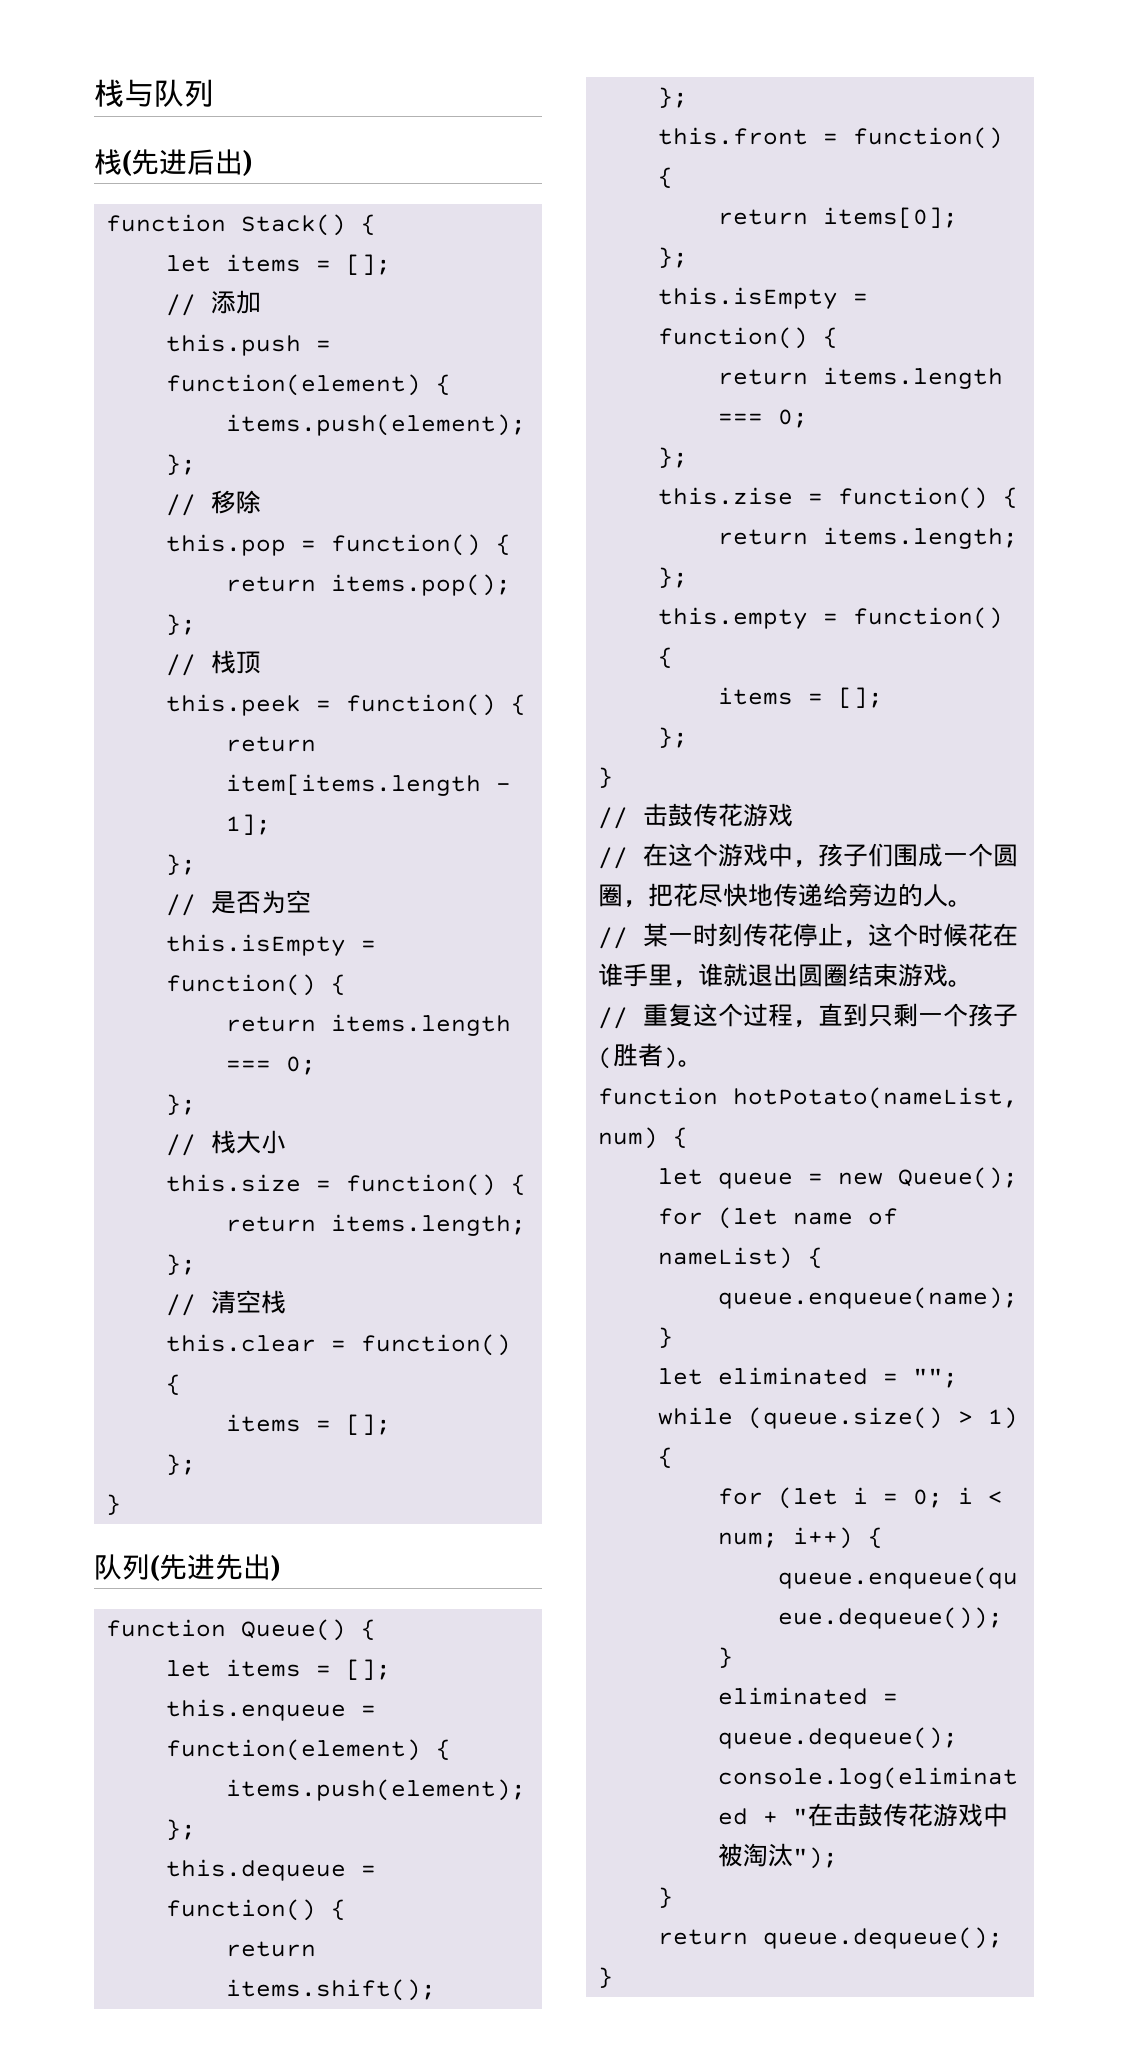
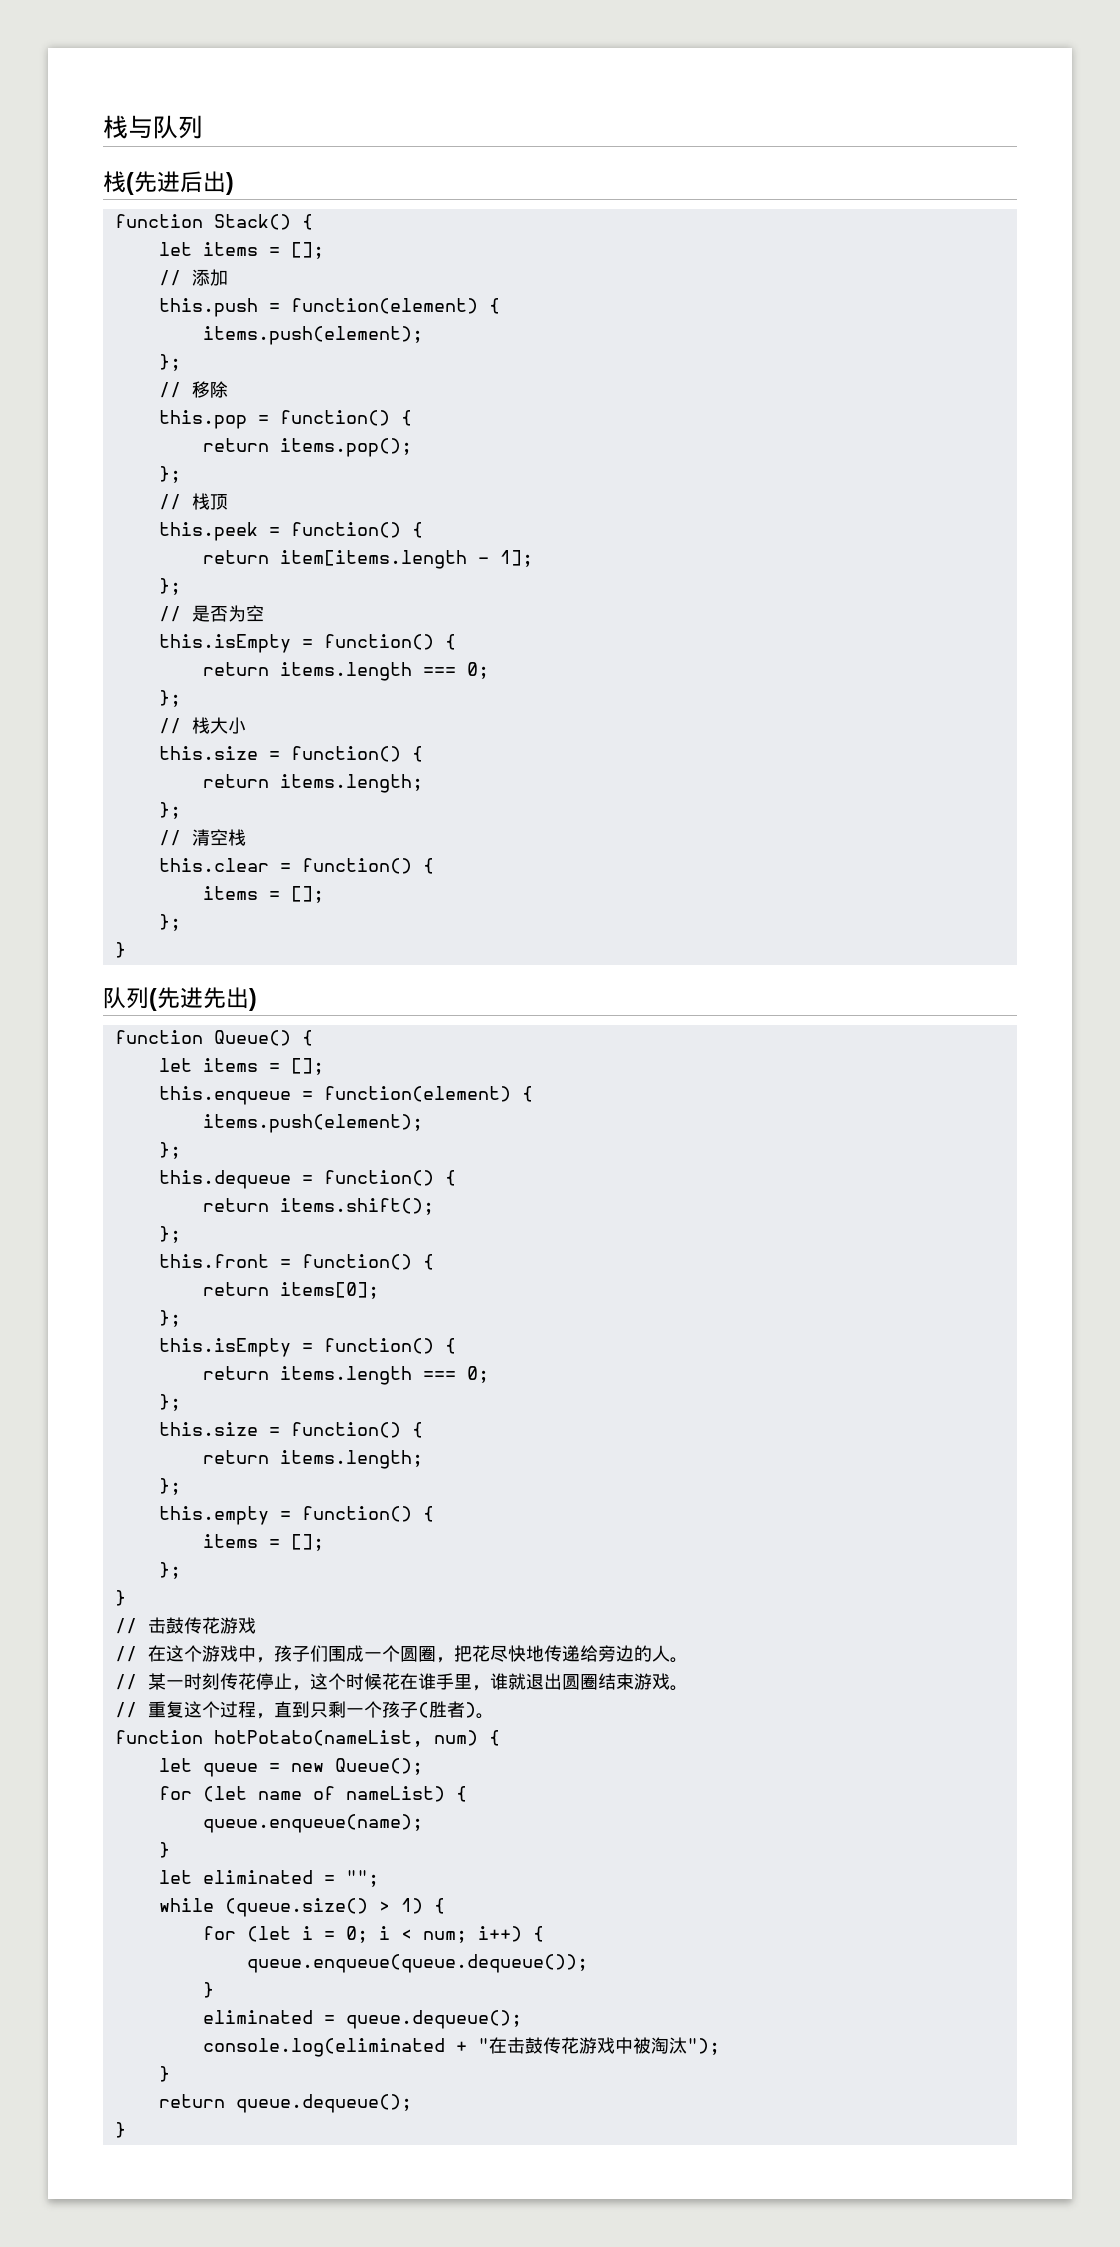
[658,487,793,505] this.zise -> [159,1422,258,1436] this.size

